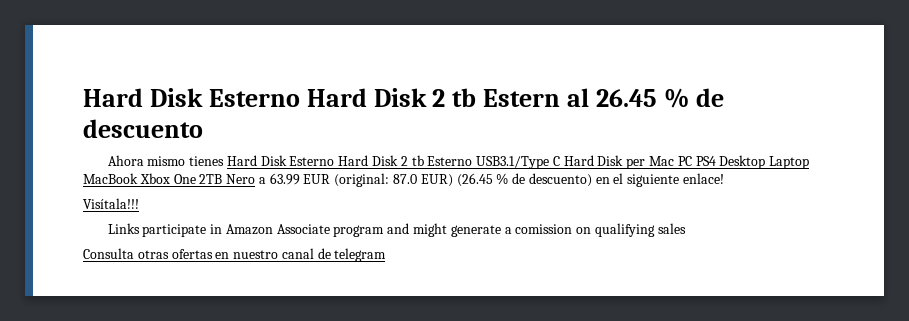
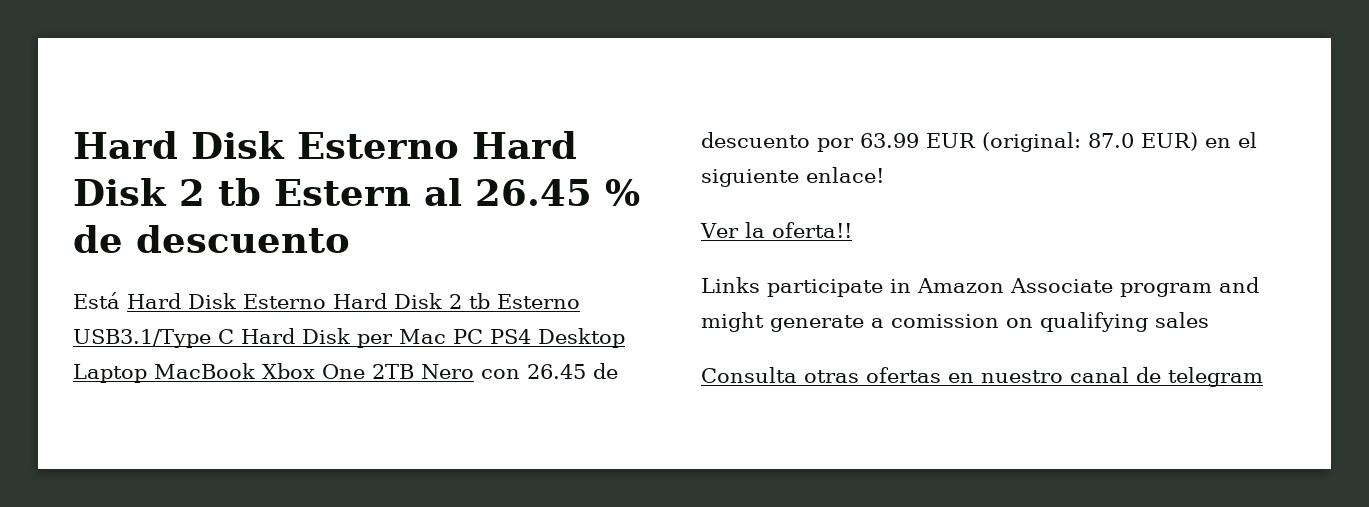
[107,155,225,166] Ahora mismo tienes -> [73,292,120,309] Está
[258,177,266,184] a -> [481,363,618,379] [701,132,854,152] con 26.45 de descuento por
[456,173,592,187] (26.45 % de descuento) -> (1198, 141) none
[83,198,139,209] Visítala!!! -> [700,222,852,238] Ver la oferta!!

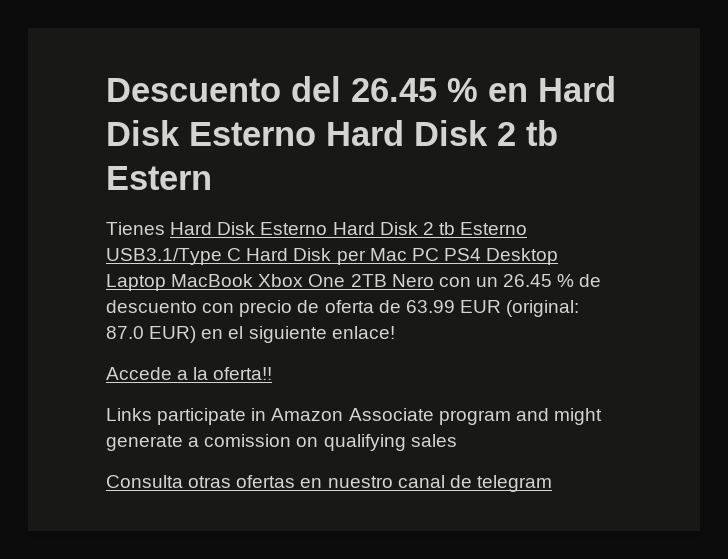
(73, 145) none -> [106,76,528,102] Descuento del 26.45 % en
[424,178,640,206] [73,225,350,253] [73,292,120,309] al 26.45 % de descuento // Está -> [106,222,165,235] // Tienes
[527,363,618,379] [701,132,854,152] 26.45 de descuento por -> [475,274,602,287] [106,300,401,317] un 26.45 % de descuento con precio de oferta de
[700,223,739,238] Ver -> [106,367,189,380] Accede a

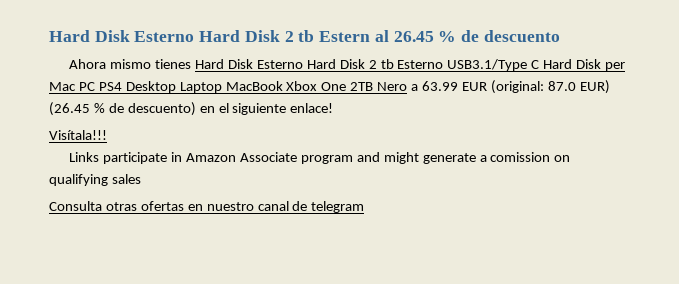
[106,76,528,102] Descuento del 26.45 % en -> (49, 36) none
[106,222,165,235] // Tienes -> [374,30,560,42] [69,59,192,69] al 26.45 % de descuento // Ahora mismo tienes
[438,274,602,287] [106,300,401,317] con un 26.45 % de descuento con precio de oferta de -> [411,84,419,91] a
(197, 334) none -> [49,102,196,116] (26.45 % de descuento)
[106,367,273,380] Accede a la oferta!! -> [49,130,107,140] Visítala!!!

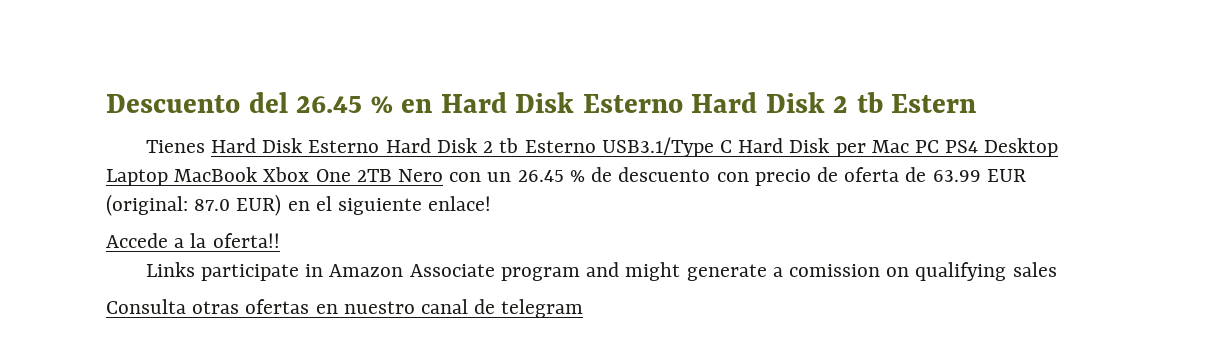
(49, 36) none -> [106,92,433,113] Descuento del 26.45 % en
[374,30,560,42] [69,59,192,69] al 26.45 % de descuento // Ahora mismo tienes -> [145,140,205,153] // Tienes
[411,84,419,91] a -> [449,167,927,186] con un 26.45 % de descuento con precio de oferta de
[49,102,196,116] (26.45 % de descuento) -> (282, 205) none
[49,130,107,140] Visítala!!! -> [106,233,280,248] Accede a la oferta!!

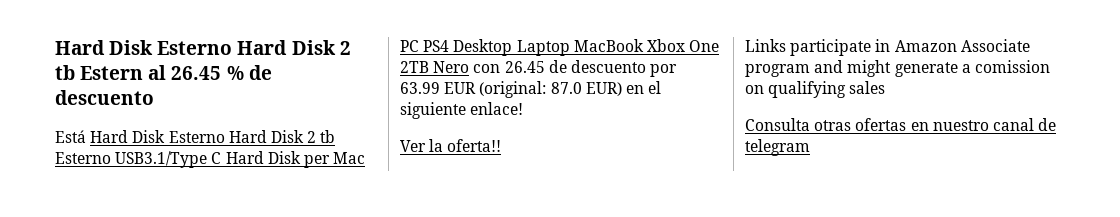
[106,92,433,113] Descuento del 26.45 % en -> (55, 47) none
[145,140,205,153] // Tienes -> [148,65,272,80] [55,90,154,105] [55,130,86,143] al 26.45 % de descuento // Está
[487,167,927,186] un 26.45 % de descuento con precio de oferta de -> [504,60,678,77] 26.45 de descuento por
[106,233,185,248] Accede a -> [400,140,426,152] Ver

